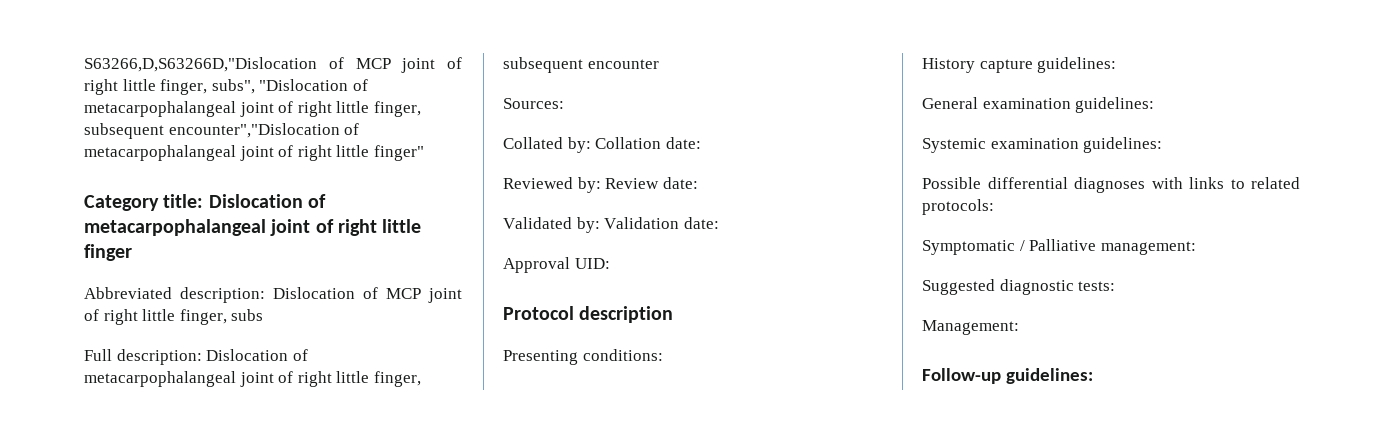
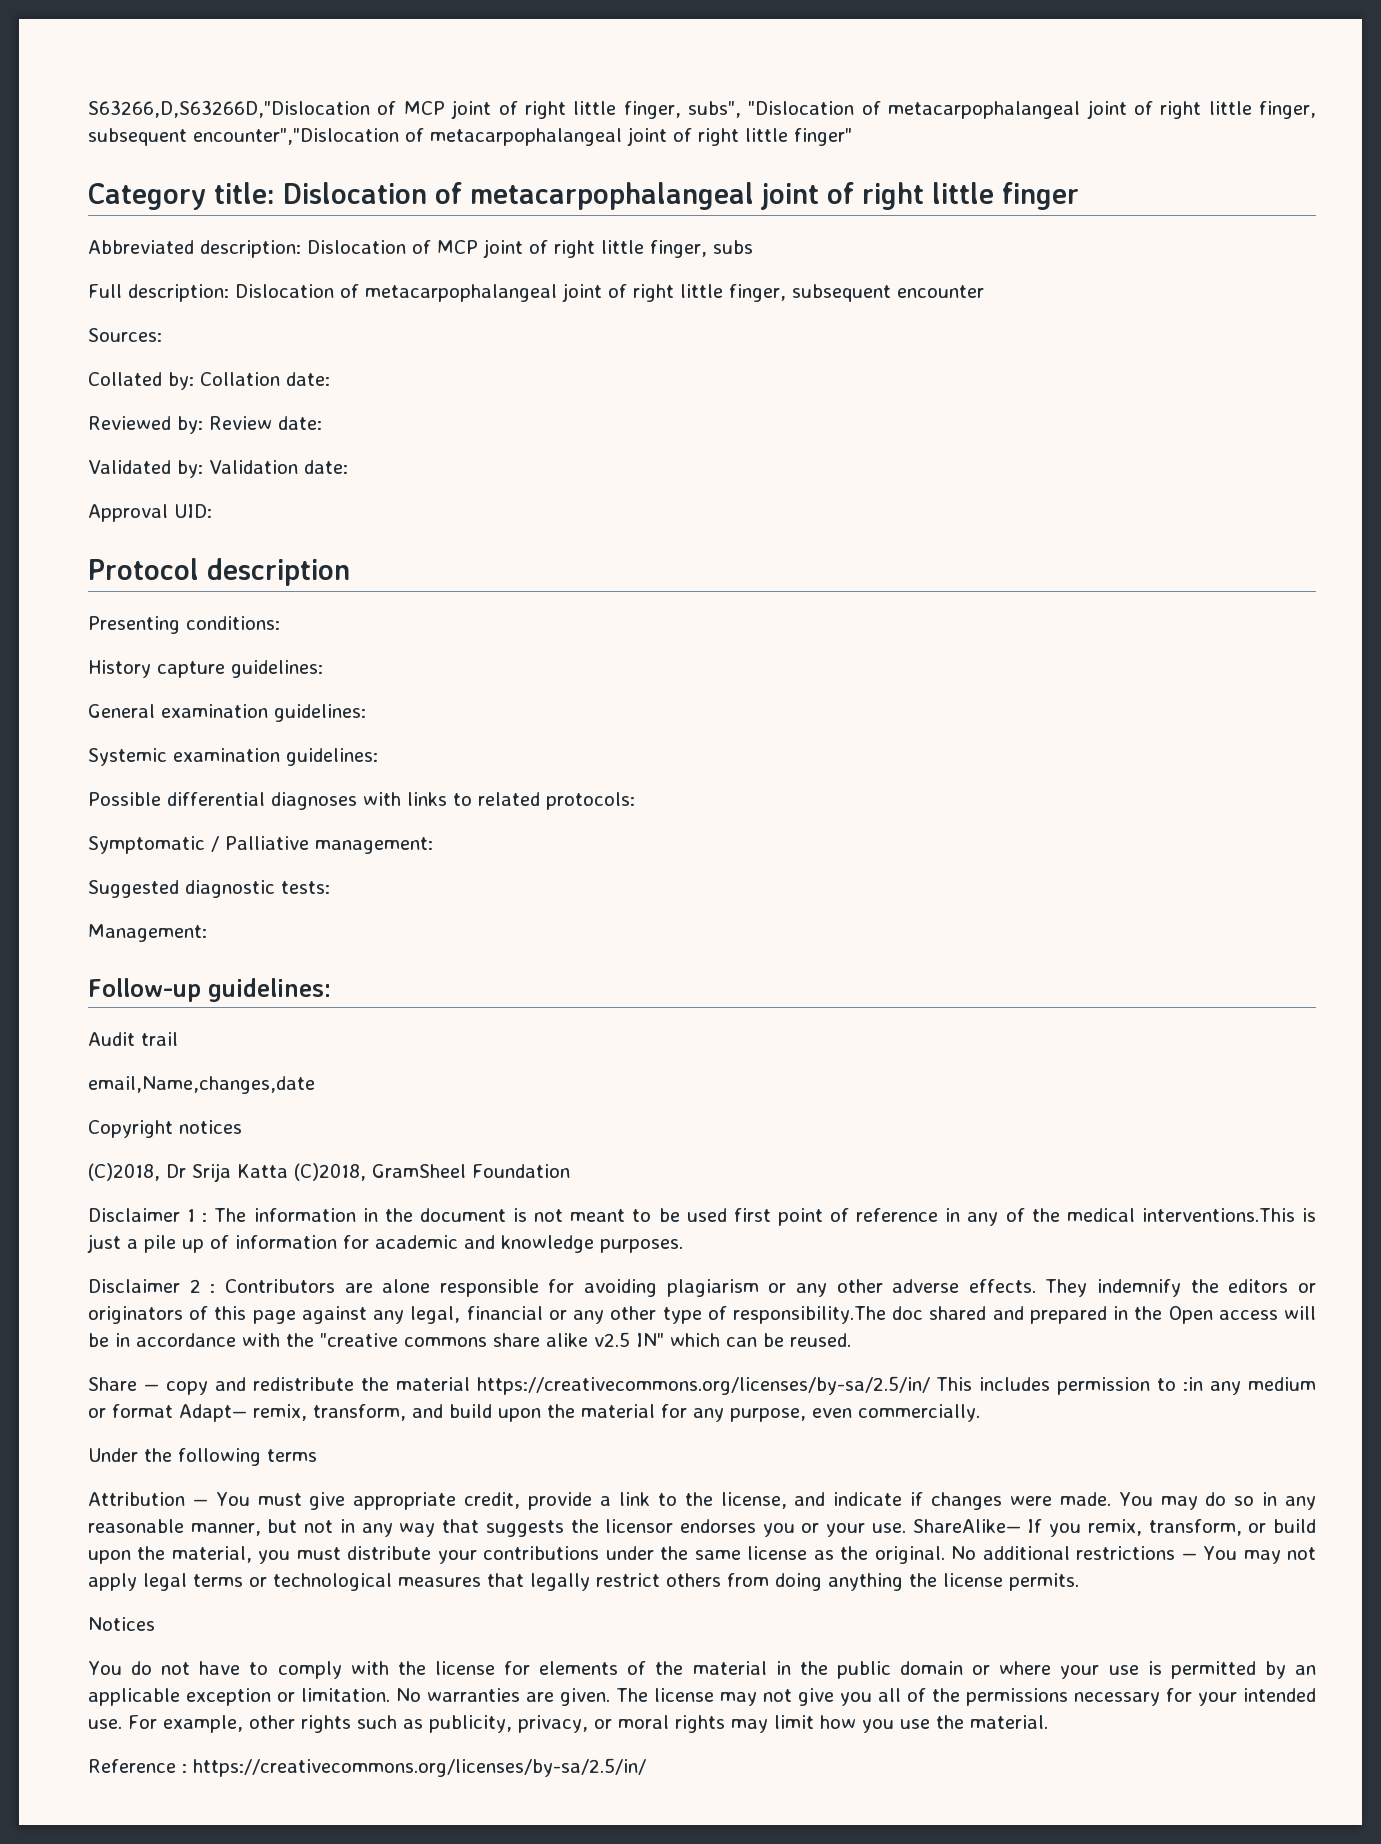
(1093, 376) none -> [88,1032,178,1046] [88,1076,315,1094] [88,1120,242,1138] [88,1163,570,1182] [88,1208,1316,1226] [87,1234,683,1253] [88,1279,1316,1297] [88,1306,1316,1324] [88,1332,851,1347] [88,1376,1316,1395] [88,1404,980,1422] [88,1448,317,1466] [88,1492,1316,1510] [88,1519,1317,1537] [88,1546,1317,1564] [88,1573,1079,1591] [88,1617,155,1631] [88,1661,1317,1679] [88,1688,1316,1706] [88,1715,1048,1733] [88,1758,646,1777] // Audit trail // email,Name,changes,date // Copyright notices // (C)2018, Dr Srija Katta (C)2018, GramSheel Foundation // Disclaimer 1 : The information in the document is not meant to be used first point of reference in any of the medical interventions.This is just a pile up of information for academic and knowledge purposes. // Disclaimer 2 : Contributors are alone responsible for avoiding plagiarism or any other adverse effects. They indemnify the editors or originators of this page against any legal, financial or any other type of responsibility.The doc shared and prepared in the Open access will be in accordance with the "creative commons share alike v2.5 IN" which can be reused. // Share — copy and redistribute the material https://creativecommons.org/licenses/by-sa/2.5/in/ This includes permission to :in any medium or format Adapt— remix, transform, and build upon the material for any purpose, even commercially. // Under the following terms // Attribution — You must give appropriate credit, provide a link to the license, and indicate if changes were made. You may do so in any reasonable manner, but not in any way that suggests the licensor endorses you or your use. ShareAlike— If you remix, transform, or build upon the material, you must distribute your contributions under the same license as the original. No additional restrictions — You may not apply legal terms or technological measures that legally restrict others from doing anything the license permits. // Notices // You do not have to comply with the license for elements of the material in the public domain or where your use is permitted by an applicable exception or limitation. No warranties are given. The license may not give you all of the permissions necessary for your intended use. For example, other rights such as publicity, privacy, or moral rights may limit how you use the material. // Reference : https://creativecommons.org/licenses/by-sa/2.5/in/

